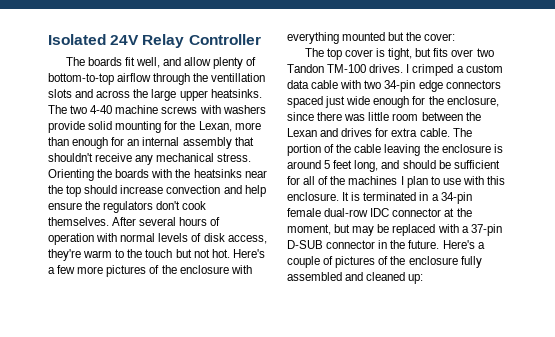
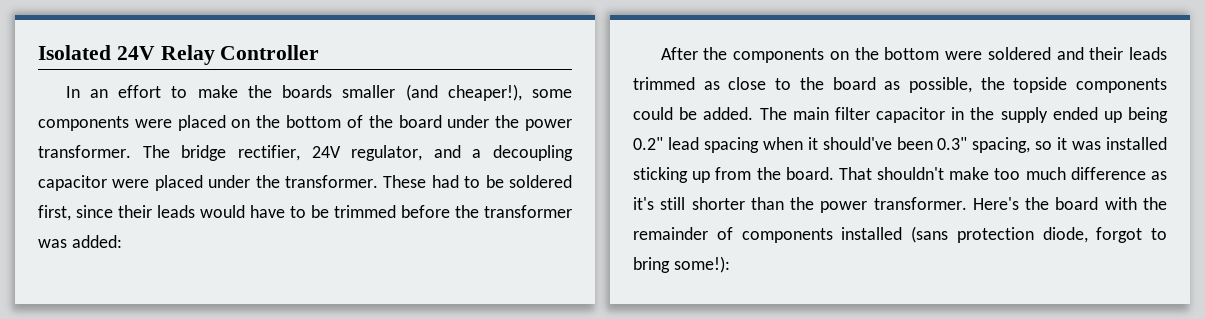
[65,57,257,69] [48,73,266,85] [48,89,262,101] [48,105,266,114] [48,121,261,133] [48,137,254,149] [48,153,252,165] [48,169,267,181] [48,185,266,197] [48,201,207,213] [48,217,221,226] [48,233,267,245] [48,249,265,261] [48,265,252,277] [287,32,456,44] [304,48,494,60] [287,64,503,76] [287,80,501,92] [287,96,499,108] [287,112,481,121] [287,128,472,137] [287,144,503,156] [287,160,500,172] [287,176,506,188] [287,192,472,204] [287,208,472,217] [287,224,502,236] [287,240,485,249] [287,256,482,268] [287,272,424,284] The boards fit well, and allow plenty of bottom-to-top airflow through the ventillation slots and across the large upper heatsinks. The two 4-40 machine screws with washers provide solid mounting for the Lexan, more than enough for an internal assembly that shouldn't receive any mechanical stress. Orienting the boards with the heatsinks near the top should increase convection and help ensure the regulators don't cook themselves. After several hours of operation with normal levels of disk access, they're warm to the touch but not hot. Here's a few more pictures of the enclosure with everything mounted but the cover: // The top cover is tight, but fits over two Tandon TM-100 drives. I crimped a custom data cable with two 34-pin edge connectors spaced just wide enough for the enclosure, since there was little room between the Lexan and drives for extra cable. The portion of the cable leaving the enclosure is around 5 feet long, and should be sufficient for all of the machines I plan to use with this enclosure. It is terminated in a 34-pin female dual-row IDC connector at the moment, but may be replaced with a 37-pin D-SUB connector in the future. Here's a couple of pictures of the enclosure fully assembled and cleaned up: -> [65,84,572,101] [38,115,572,131] [38,145,573,161] [38,175,572,191] [38,205,572,221] [38,235,122,248] [660,47,1168,63] [633,77,1167,93] [633,107,1168,123] [633,137,1167,153] [633,167,1167,183] [633,197,1167,213] [633,226,1167,243] [633,256,730,273] In an effort to make the boards smaller (and cheaper!), some components were placed on the bottom of the board under the power transformer. The bridge rectifier, 24V regulator, and a decoupling capacitor were placed under the transformer. These had to be soldered first, since their leads would have to be trimmed before the transformer was added: // After the components on the bottom were soldered and their leads trimmed as close to the board as possible, the topside components could be added. The main filter capacitor in the supply ended up being 0.2" lead spacing when it should've been 0.3" spacing, so it was installed sticking up from the board. That shouldn't make too much difference as it's still shorter than the power transformer. Here's the board with the remainder of components installed (sans protection diode, forgot to bring some!):

